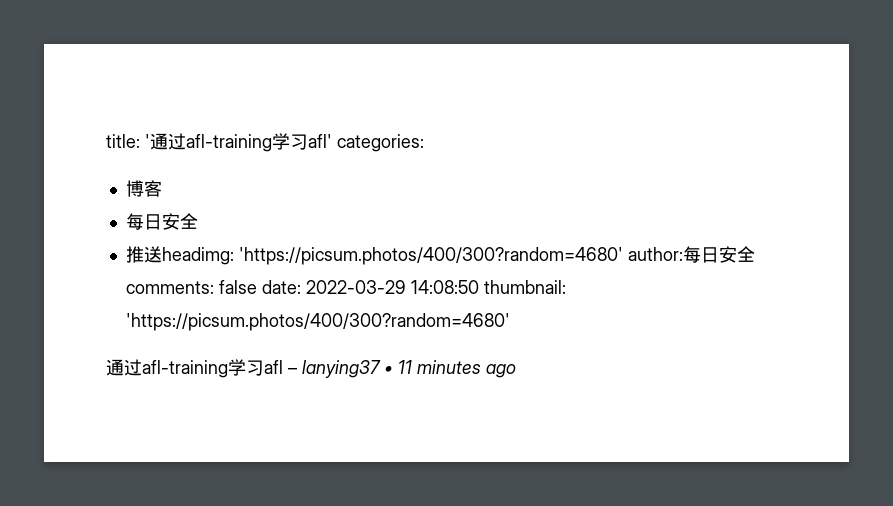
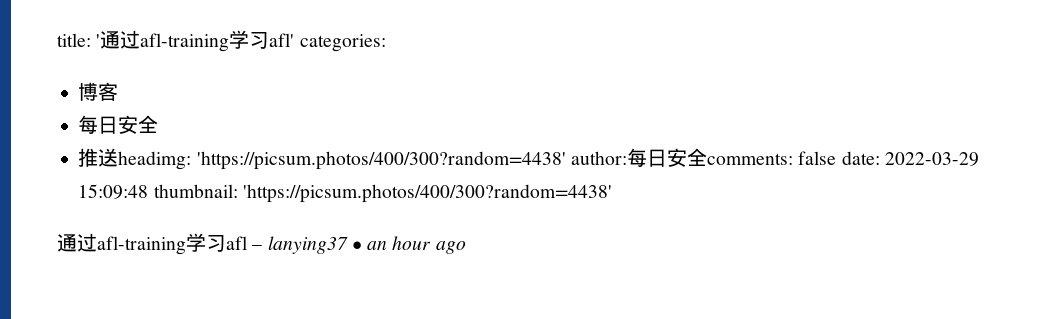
[238,247,623,265] 'https://picsum.photos/400/300?random=4680' -> [196,151,566,170] 'https://picsum.photos/400/300?random=4438'
[410,280,566,294] [125,313,510,331] 14:08:50 thumbnail: 'https://picsum.photos/400/300?random=4680' -> [78,184,612,203] 15:09:48 thumbnail: 'https://picsum.photos/400/300?random=4438'
[398,360,481,374] 11 minutes -> [367,236,432,250] an hour

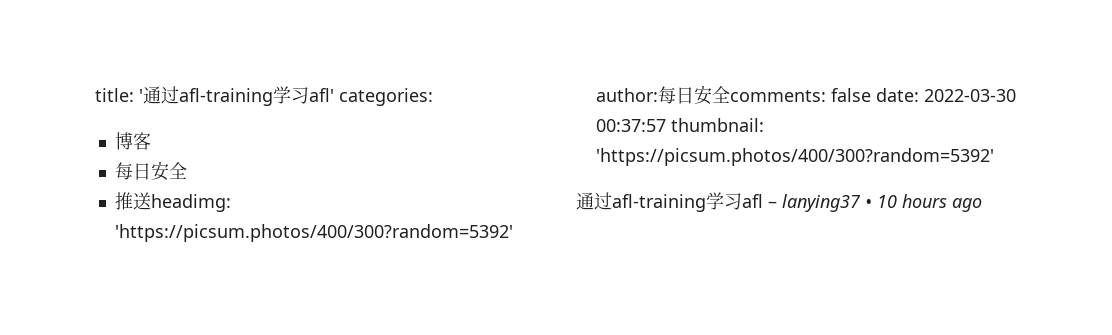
[196,151,566,170] 'https://picsum.photos/400/300?random=4438' -> [114,224,513,242] 'https://picsum.photos/400/300?random=5392'
[884,152,979,166] [78,184,612,203] 2022-03-29 15:09:48 thumbnail: 'https://picsum.photos/400/300?random=4438' -> [923,89,1016,102] [595,118,764,132] [595,148,994,166] 2022-03-30 00:37:57 thumbnail: 'https://picsum.photos/400/300?random=5392'
[367,236,432,250] an hour -> [877,194,947,208] 10 hours

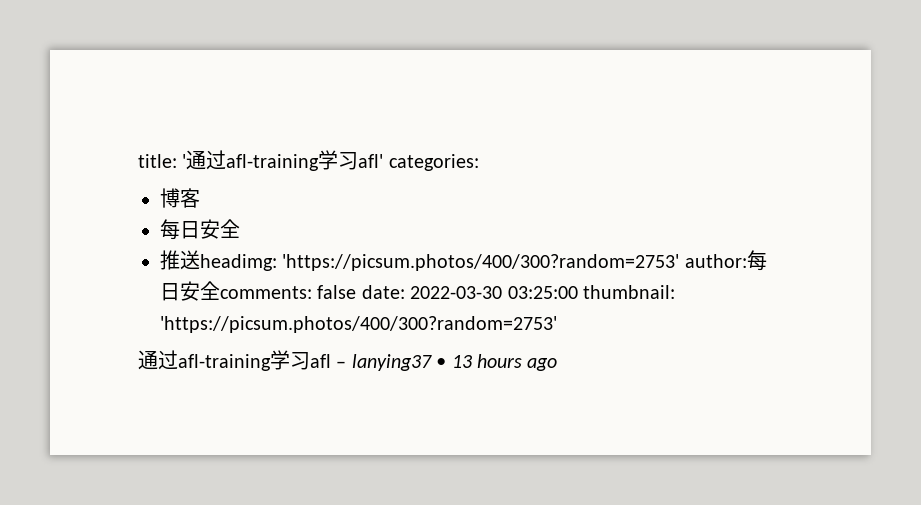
[114,224,513,242] 'https://picsum.photos/400/300?random=5392' -> [282,254,680,271] 'https://picsum.photos/400/300?random=2753'
[595,118,764,132] [595,148,994,166] 00:37:57 thumbnail: 'https://picsum.photos/400/300?random=5392' -> [507,285,675,299] [160,316,557,333] 03:25:00 thumbnail: 'https://picsum.photos/400/300?random=2753'
[877,195,897,208] 10 -> [451,355,472,368] 13

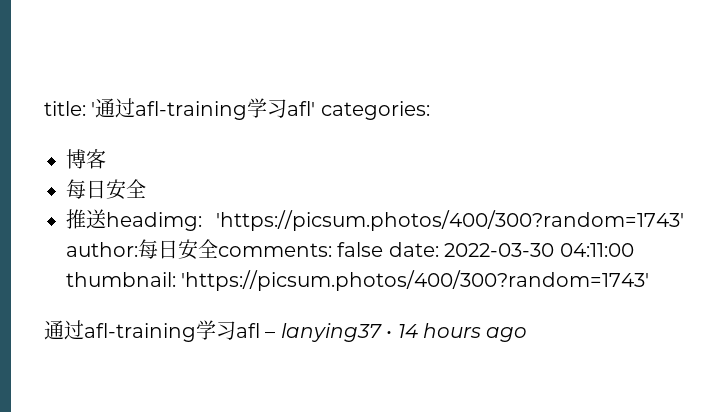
[282,254,680,271] 'https://picsum.photos/400/300?random=2753' -> [216,210,684,231] 'https://picsum.photos/400/300?random=1743'
[507,285,675,299] [160,316,557,333] 03:25:00 thumbnail: 'https://picsum.photos/400/300?random=2753' -> [559,243,634,257] [66,270,650,291] 04:11:00 thumbnail: 'https://picsum.photos/400/300?random=1743'
[451,355,472,368] 13 -> [397,324,418,338] 14

